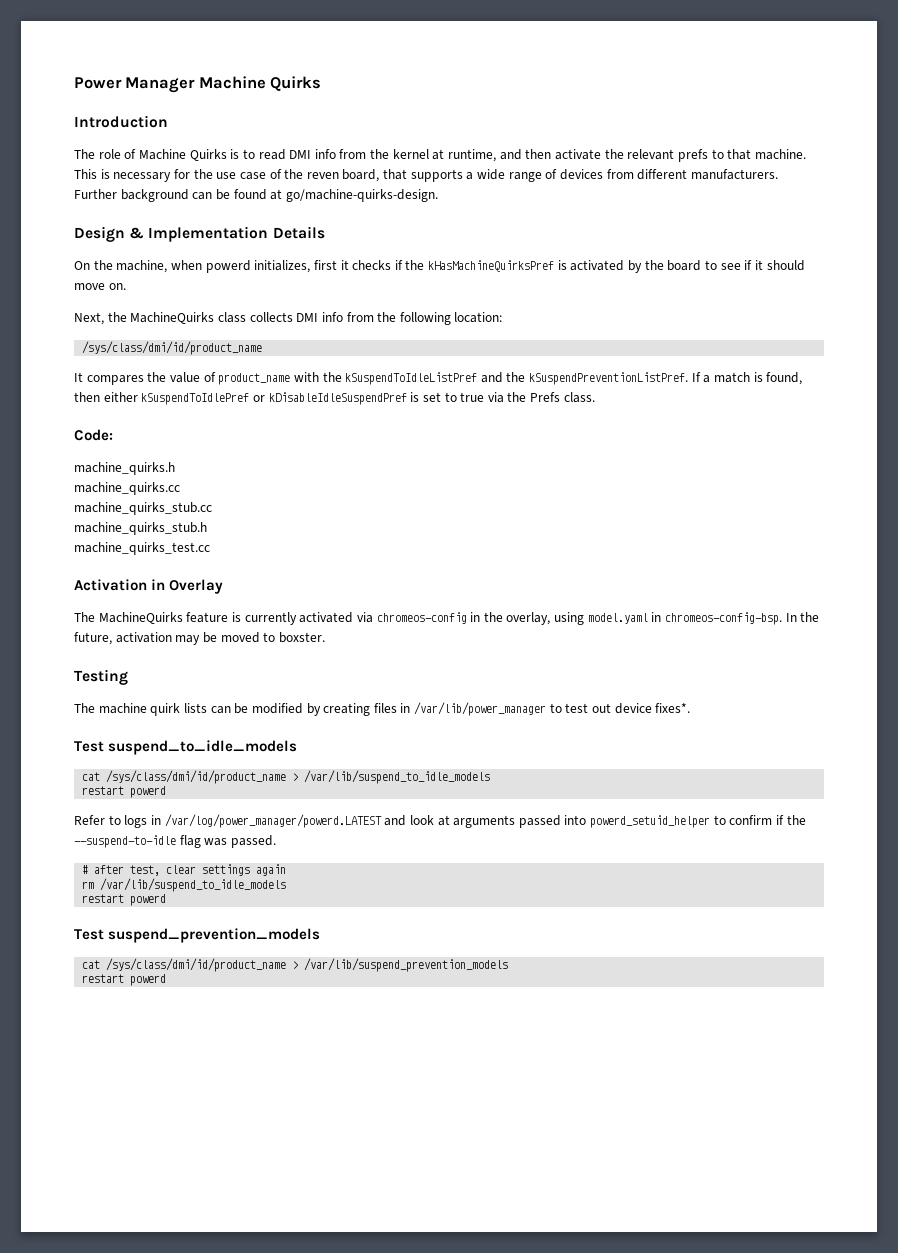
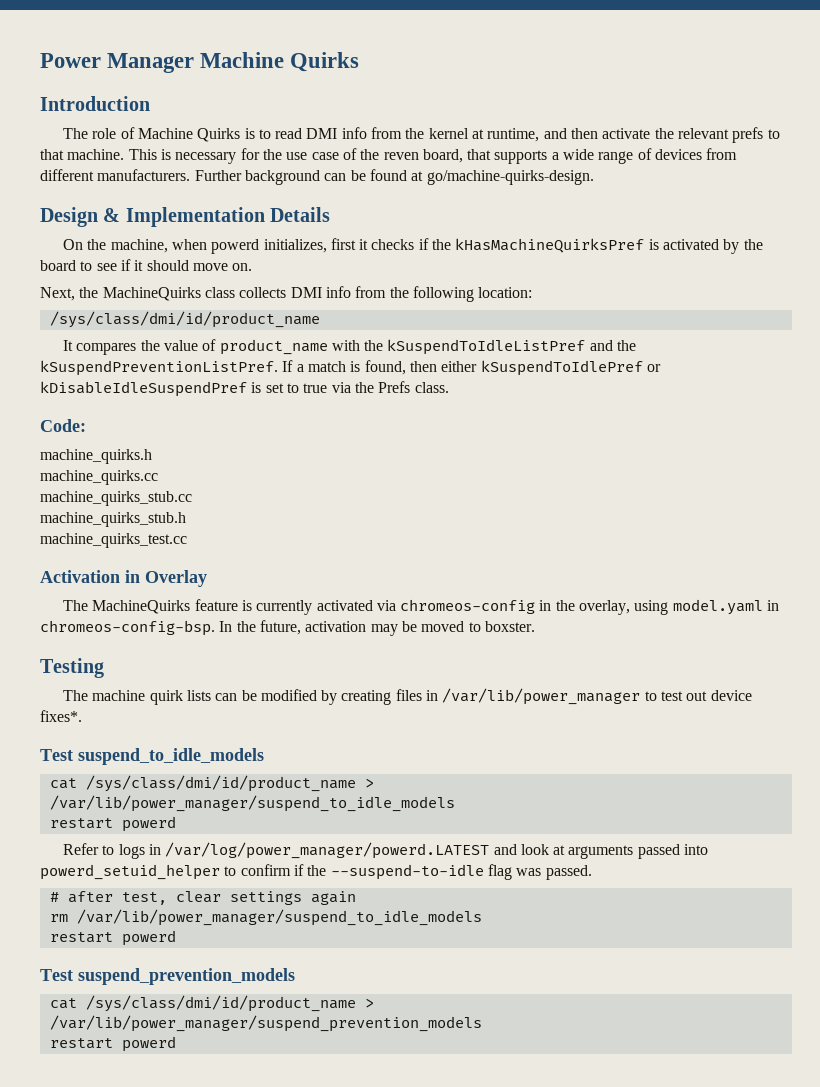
[304,770,491,784] /var/lib/suspend_to_idle_models -> [49,795,455,812] /var/lib/power_manager/suspend_to_idle_models
[100,878,287,892] /var/lib/suspend_to_idle_models -> [76,909,482,926] /var/lib/power_manager/suspend_to_idle_models
[304,958,509,972] /var/lib/suspend_prevention_models -> [49,1015,482,1032] /var/lib/power_manager/suspend_prevention_models

